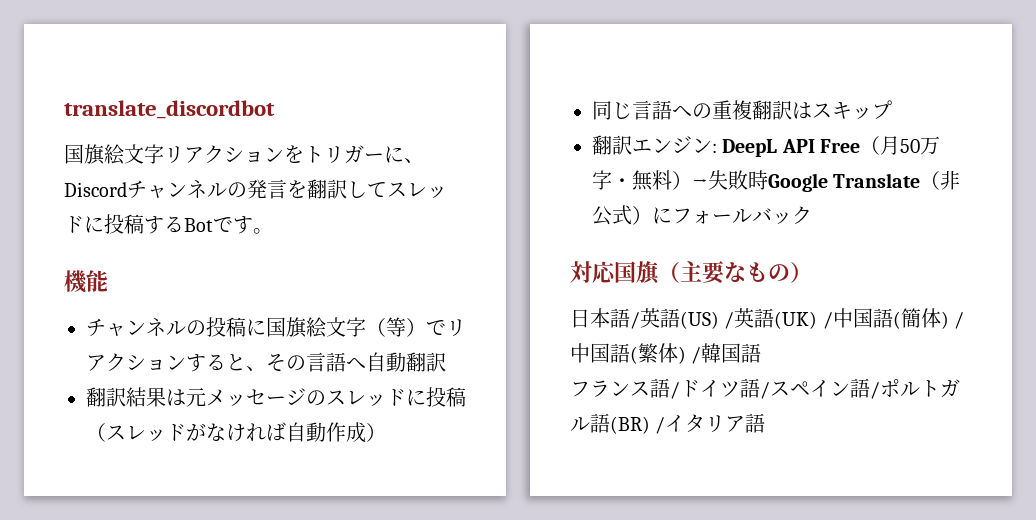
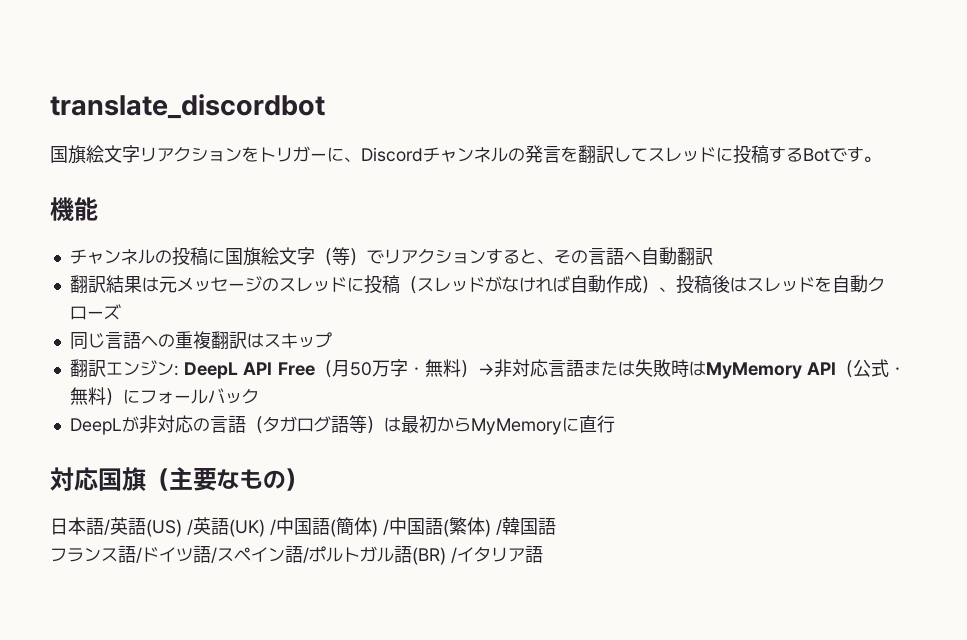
(386, 432) none -> [658,275,885,294] [69,304,121,320] 、投稿後はスレッドを自動クローズ
[708,170,961,192] [592,205,632,226] 失敗時Google Translate（非公式 -> [493,359,906,379] [69,387,106,405] 非対応言語または失敗時はMyMemory API（公式・無料
(812, 215) none -> [69,415,615,435] // DeepLが非対応の言語（タガログ語等）は最初からMyMemoryに直行

